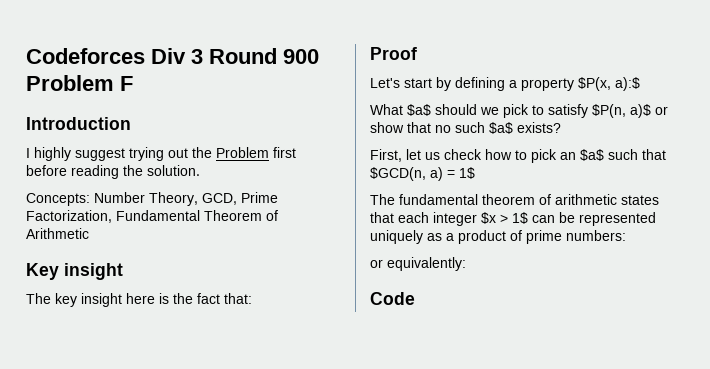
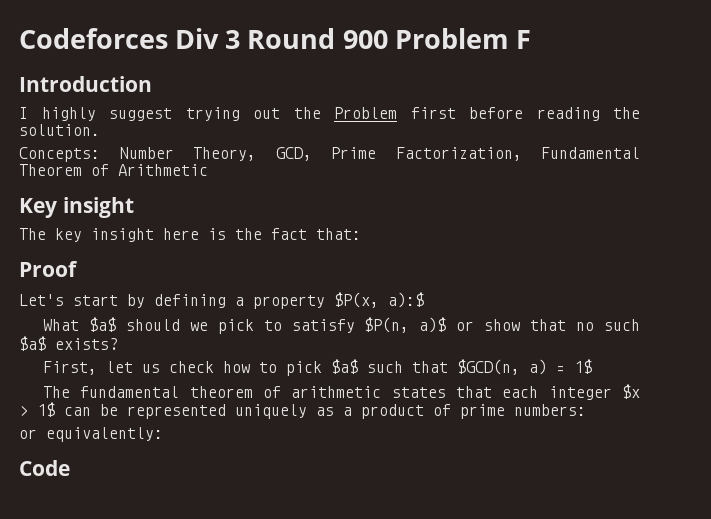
[560,152,576,160] an -> (322, 368) none

